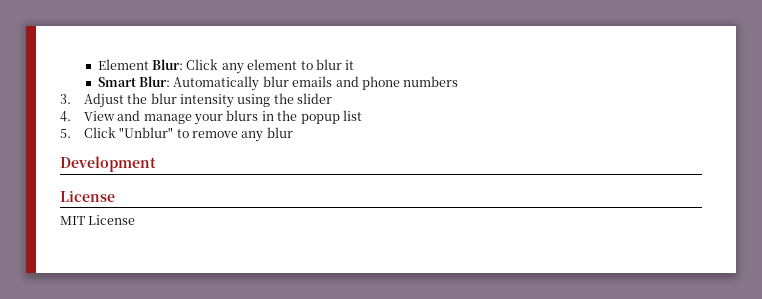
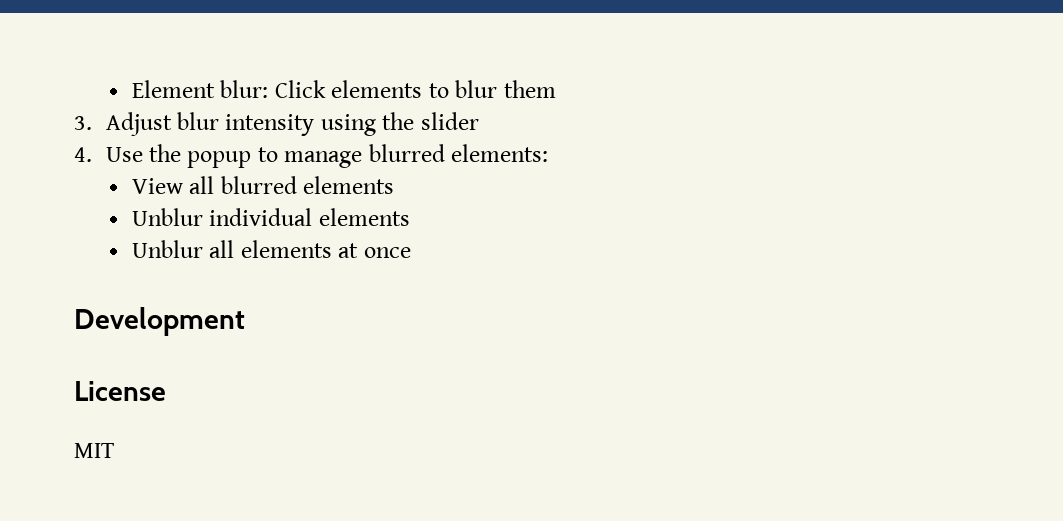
[152,59,355,74] [97,76,459,91] Blur: Click any element to blur it // Smart Blur: Automatically blur emails and phone numbers -> [220,80,556,98] blur: Click elements to blur them
[127,93,148,104] the -> (172, 124) none
[83,110,362,125] [60,127,293,142] View and manage your blurs in the popup list // 5. Click "Unblur" to remove any blur -> [105,144,549,168] [131,176,395,194] [131,208,410,226] [131,240,411,258] Use the popup to manage blurred elements: // View all blurred elements // Unblur individual elements // Unblur all elements at once
[88,215,136,225] License -> (114, 450) none

